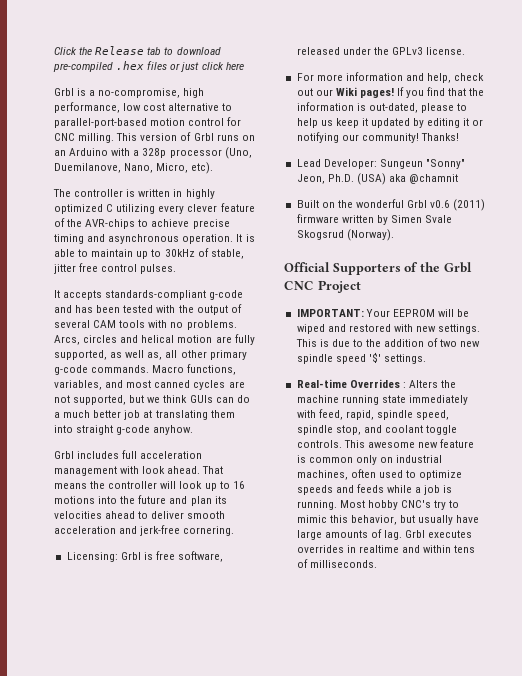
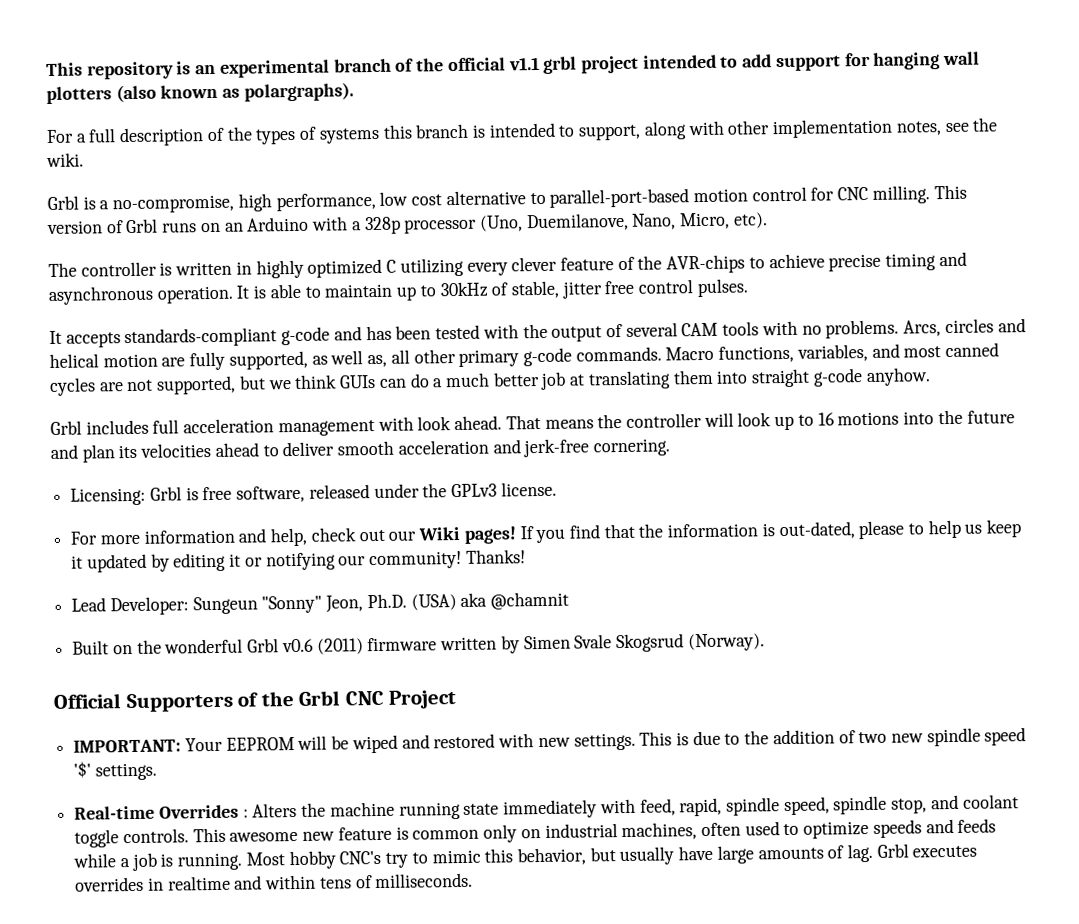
[54,46,221,55] [53,61,244,72] Click the Release tab to download pre-compiled .hex files or just click here -> [46,51,981,80] [46,82,354,104] [46,117,998,147] [46,152,84,168] This repository is an experimental branch of the official v1.1 grbl project intended to add support for hanging wall plotters (also known as polargraphs). // For a full description of the types of systems this branch is intended to support, along with other implementation notes, see the wiki.

